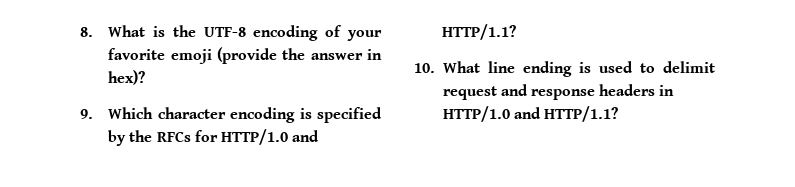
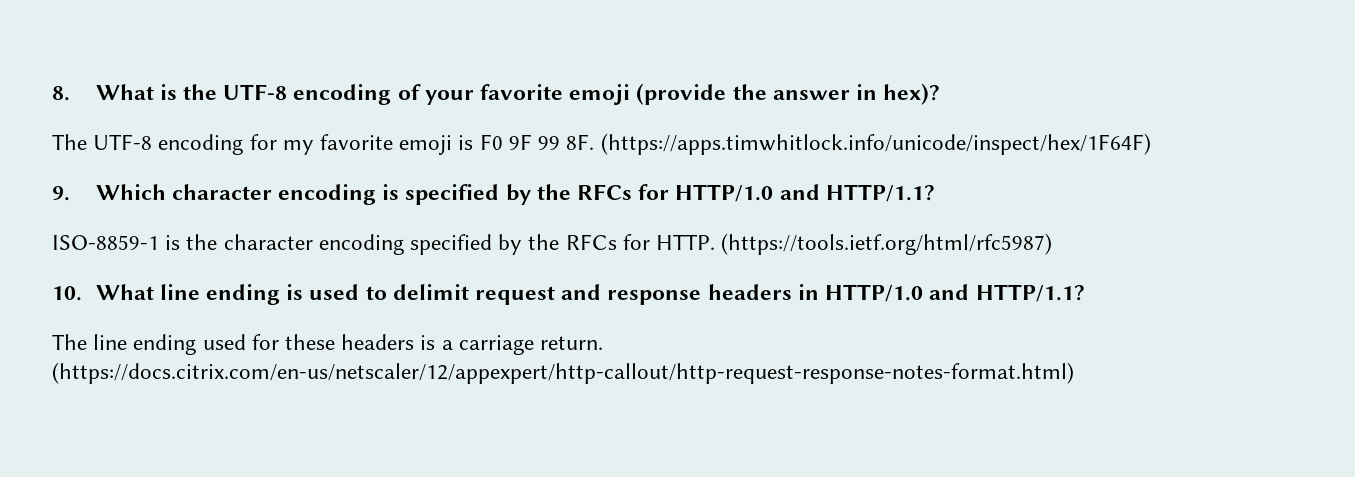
(146, 77) none -> [52,133,1151,155] // The UTF-8 encoding for my favorite emoji is F0 9F 99 8F. (https://apps.timwhitlock.info/unicode/inspect/hex/1F64F)
(517, 32) none -> [52,233,1053,255] // ISO-8859-1 is the character encoding specified by the RFCs for HTTP. (https://tools.ietf.org/html/rfc5987)
(619, 114) none -> [52,334,604,355] [52,362,1074,384] // The line ending used for these headers is a carriage return. (https://docs.citrix.com/en-us/netscaler/12/appexpert/http-callout/http-request-response-notes-format.html)

